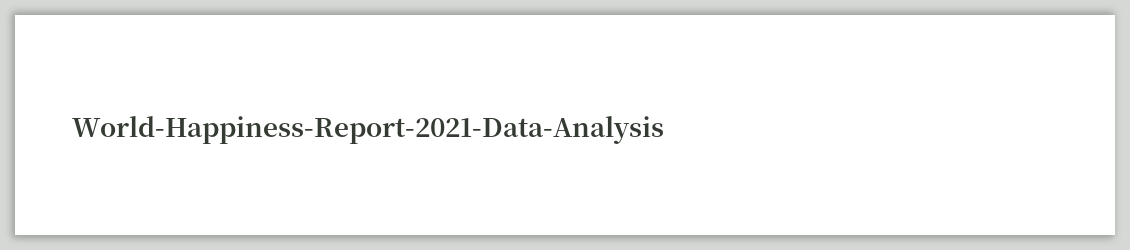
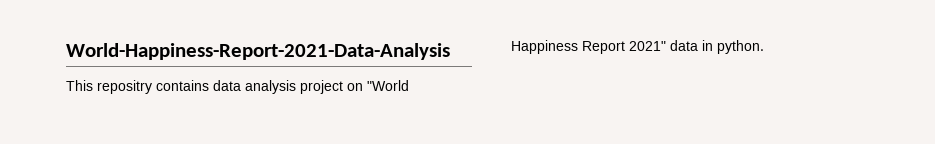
(664, 130) none -> [66,80,409,94] [511,40,764,54] // This repositry contains data analysis project on "World Happiness Report 2021" data in python.

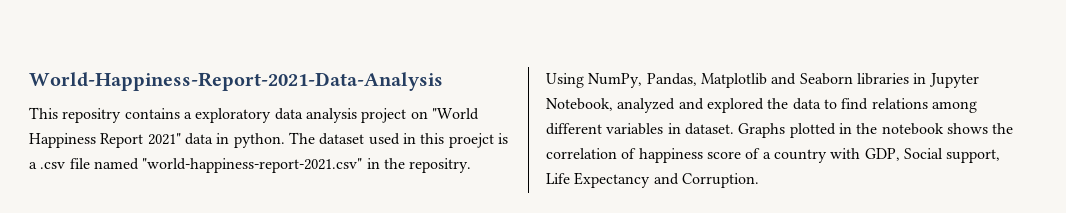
(209, 85) none -> [183,108,272,123] a exploratory
(764, 47) none -> [288,132,508,148] [29,158,472,173] [546,73,979,88] [546,98,977,113] [546,123,1014,138] [546,148,1001,163] [546,172,759,188] The dataset used in this proejct is a .csv file named "world-happiness-report-2021.csv" in the repositry. Using NumPy, Pandas, Matplotlib and Seaborn libraries in Jupyter Notebook, analyzed and explored the data to find relations among different variables in dataset. Graphs plotted in the notebook shows the correlation of happiness score of a country with GDP, Social support, Life Expectancy and Corruption.

